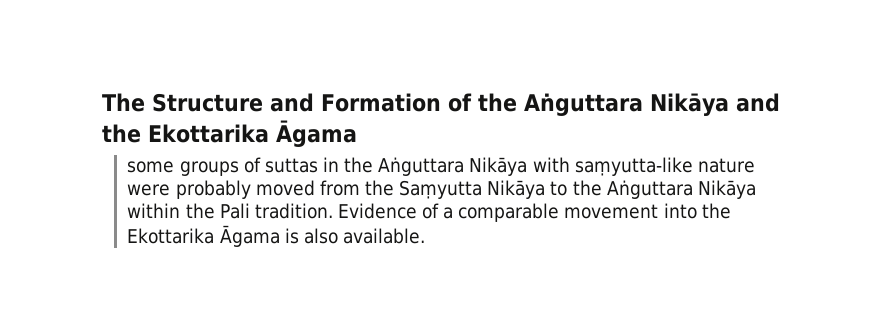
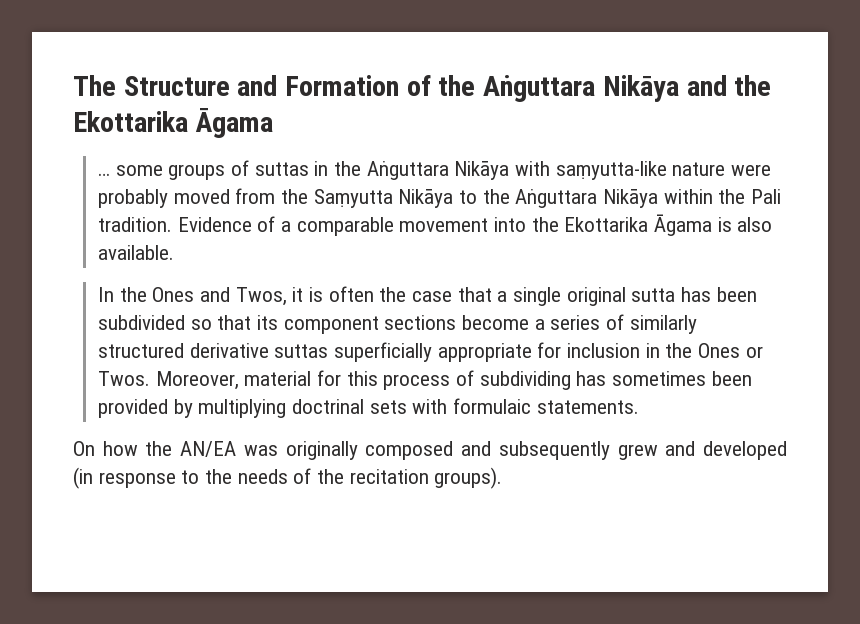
(357, 133) none -> [98,173,111,176] …
(425, 236) none -> [98,286,757,306] [98,314,697,334] [98,342,763,362] [98,370,752,390] [98,398,639,418] [73,441,788,460] [73,467,503,489] // In the Ones and Twos, it is often the case that a single original sutta has been subdivided so that its component sections become a series of similarly structured derivative suttas superficially appropriate for inclusion in the Ones or Twos. Moreover, material for this process of subdividing has sometimes been provided by multiplying doctrinal sets with formulaic statements. // On how the AN/EA was originally composed and subsequently grew and developed (in response to the needs of the recitation groups).

